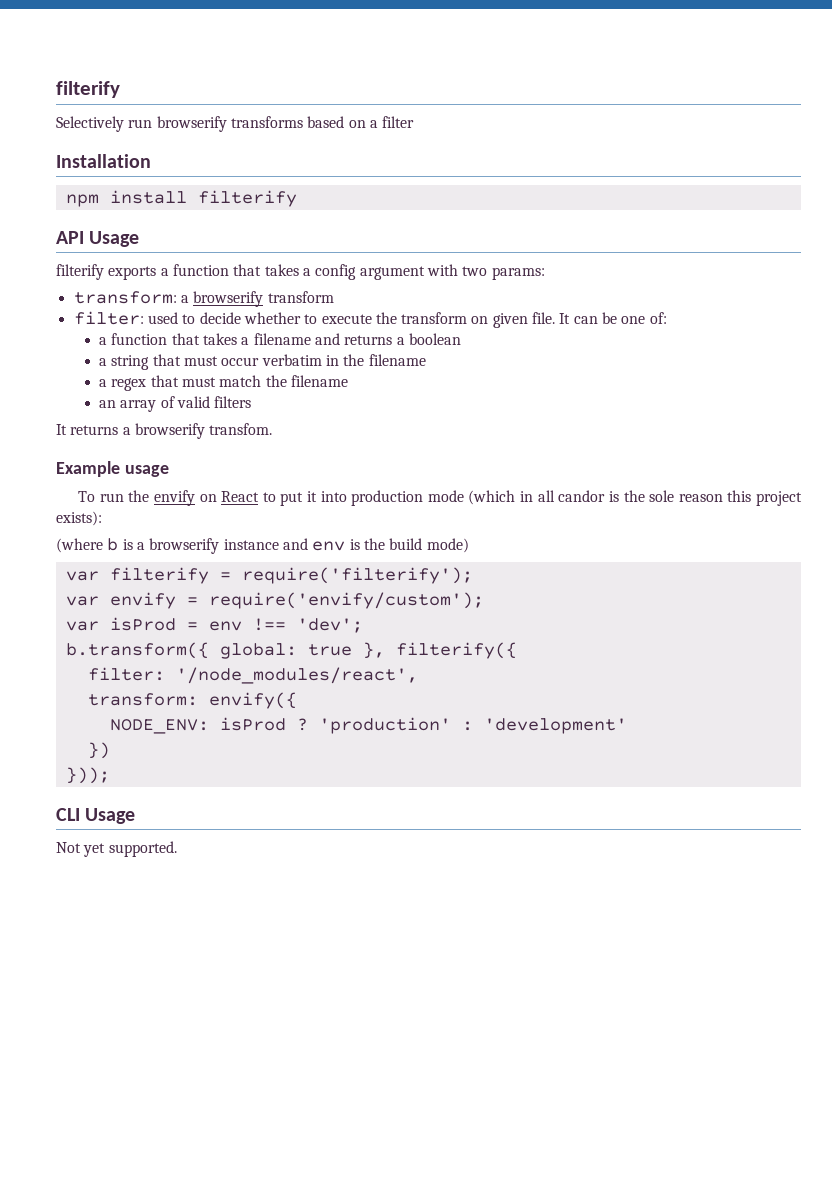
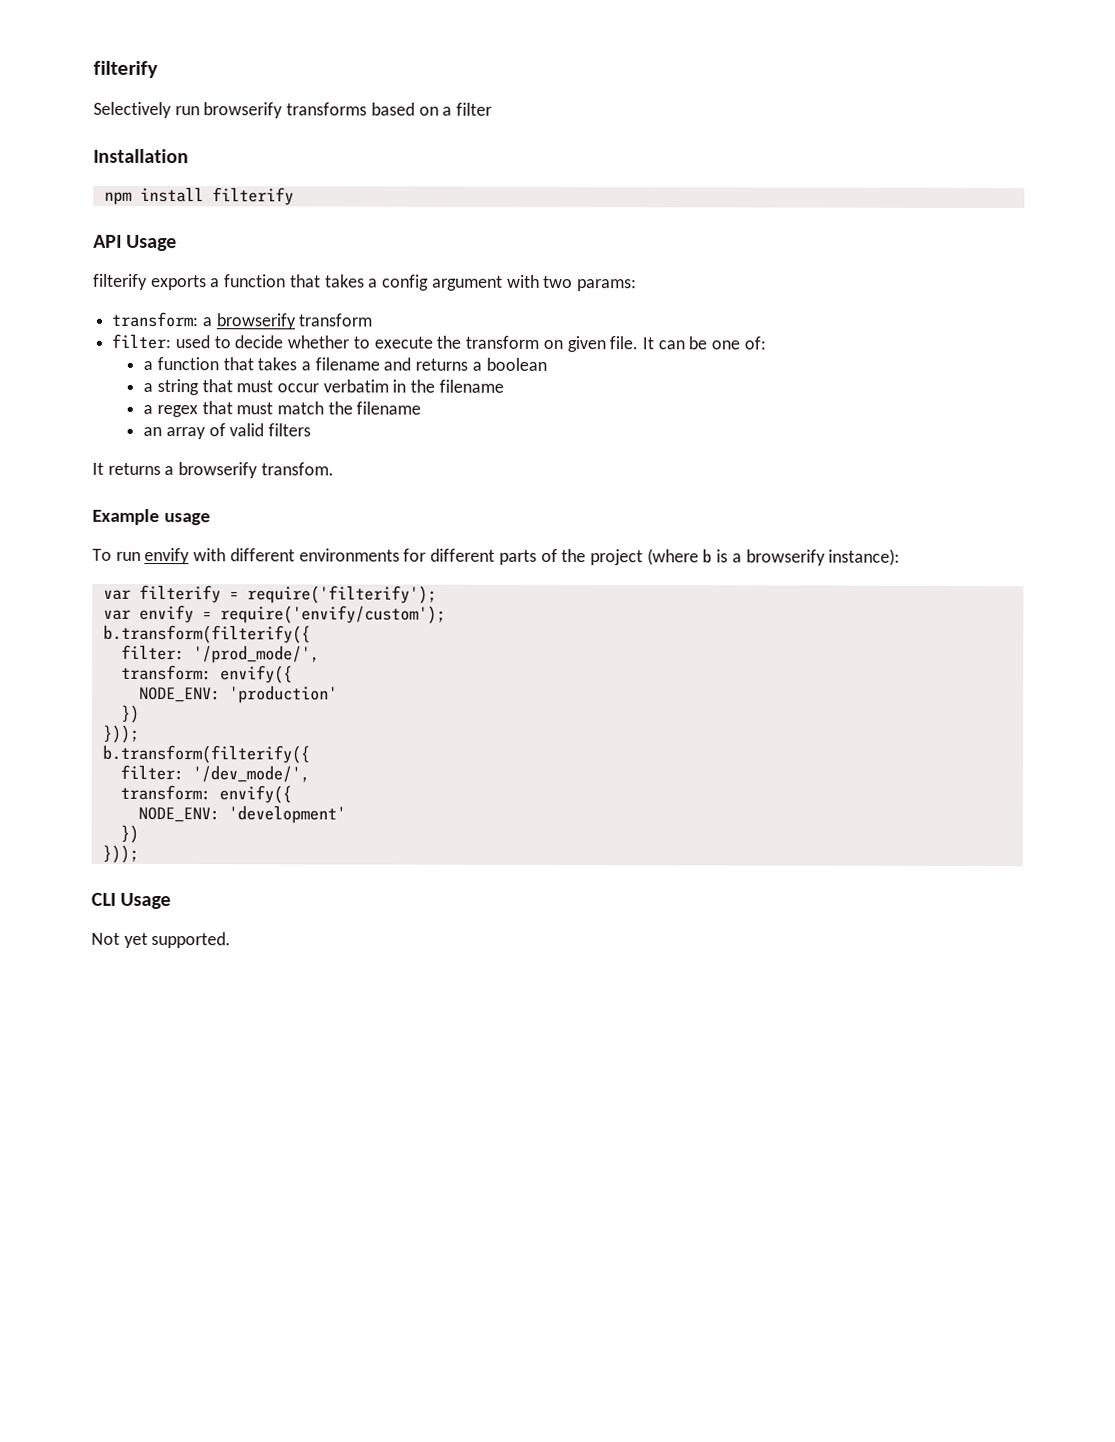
[128,490,803,506] [56,511,102,526] the envify on React to put it into production mode (which in all candor is the sole reason this project exists): // -> [144,547,643,566] envify with different environments for different parts of the project
[223,538,469,553] instance and env is the build mode) -> [828,548,901,566] instance):
[65,617,363,633] [65,642,517,659] [87,667,418,684] [87,692,297,709] [109,717,308,734] var isProd = env !== 'dev'; // b.transform({ global: true }, filterify({ // filter: '/node_modules/react', // transform: envify({ // NODE_ENV: isProd ? -> [102,624,311,644] [120,644,320,664] [120,664,293,684] [138,686,221,703] b.transform(filterify({ // filter: '/prod_mode/', // transform: envify({ // NODE_ENV:
[461,721,473,731] : -> [119,704,140,723] [101,724,139,743] [101,744,310,764] [119,764,310,783] [119,784,292,804] [137,806,220,823] // }) // })); // b.transform(filterify({ // filter: '/dev_mode/', // transform: envify({ // NODE_ENV:

